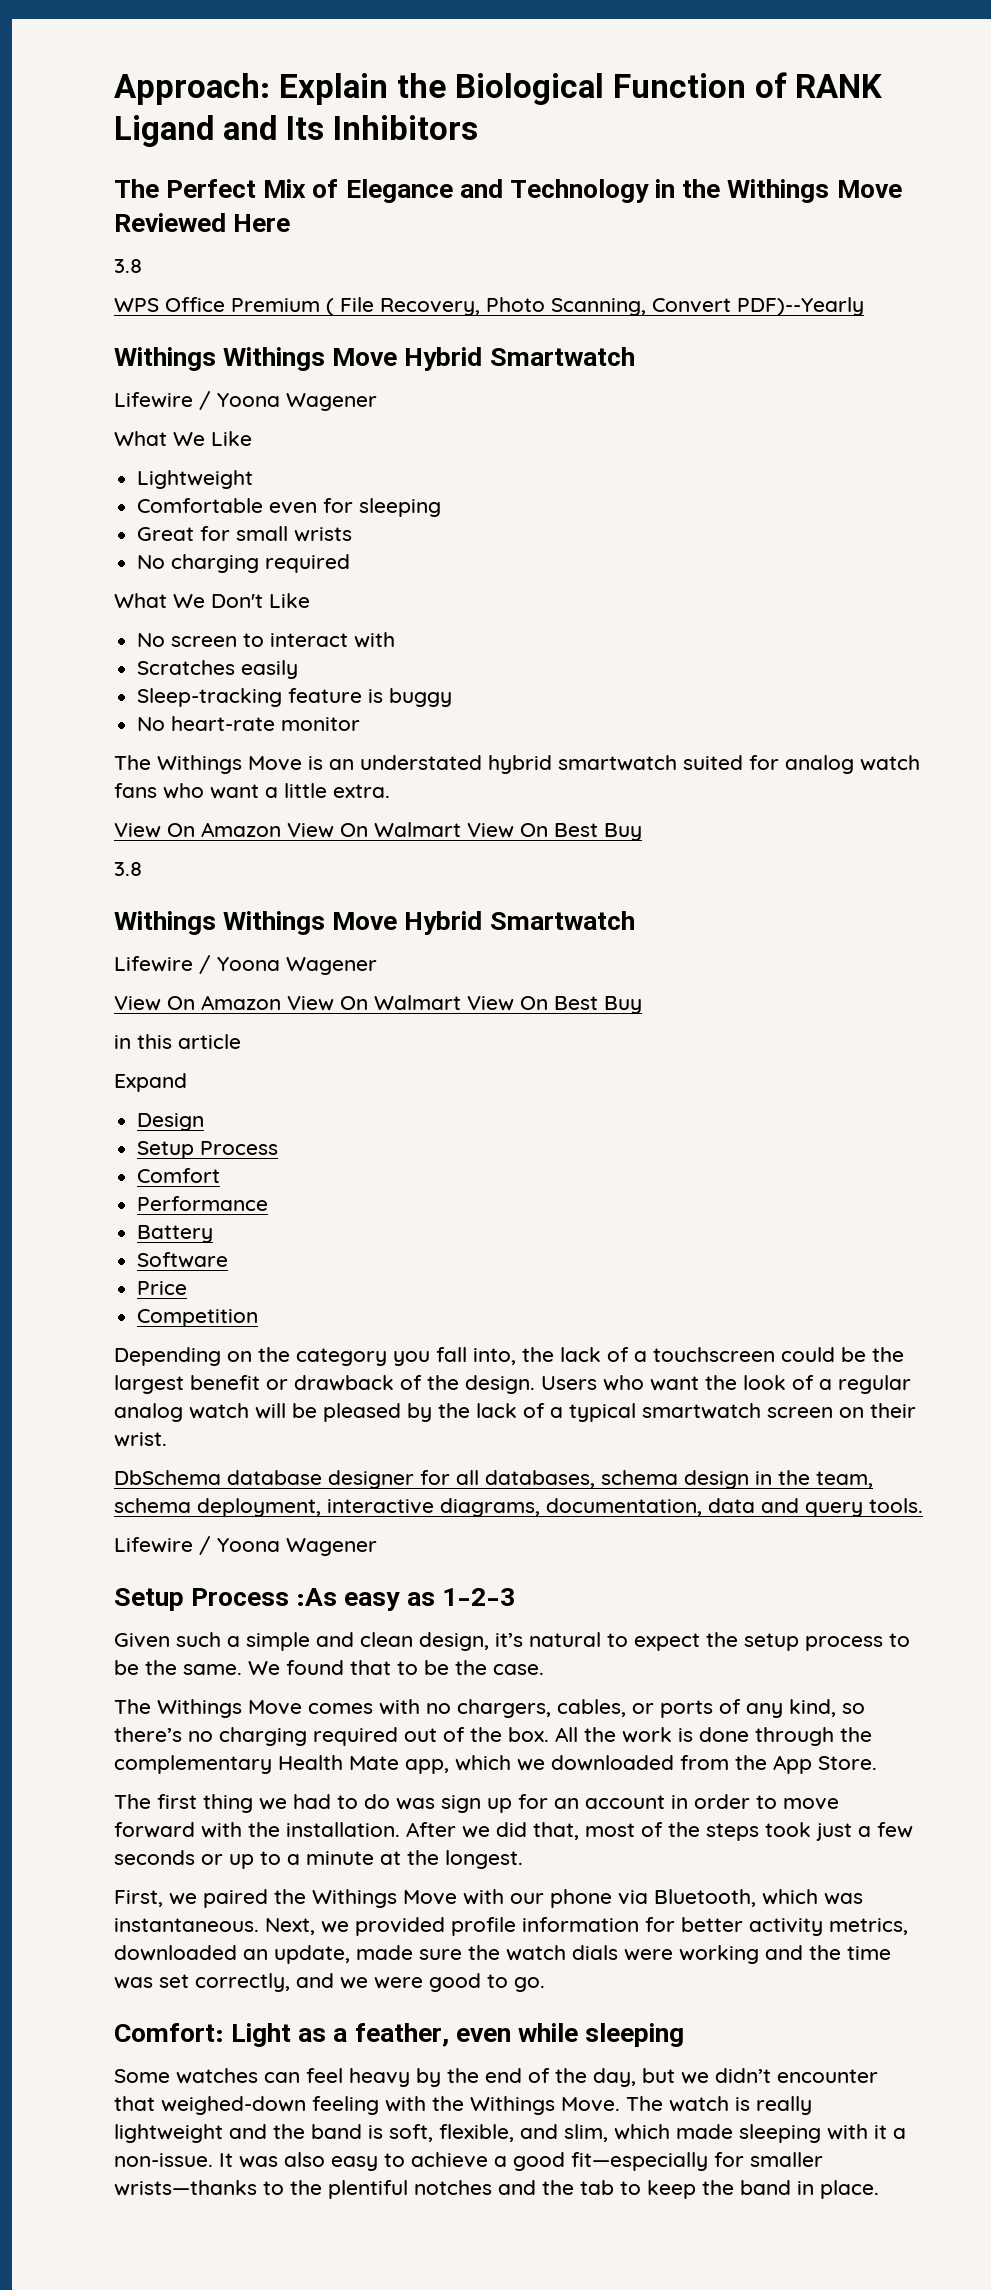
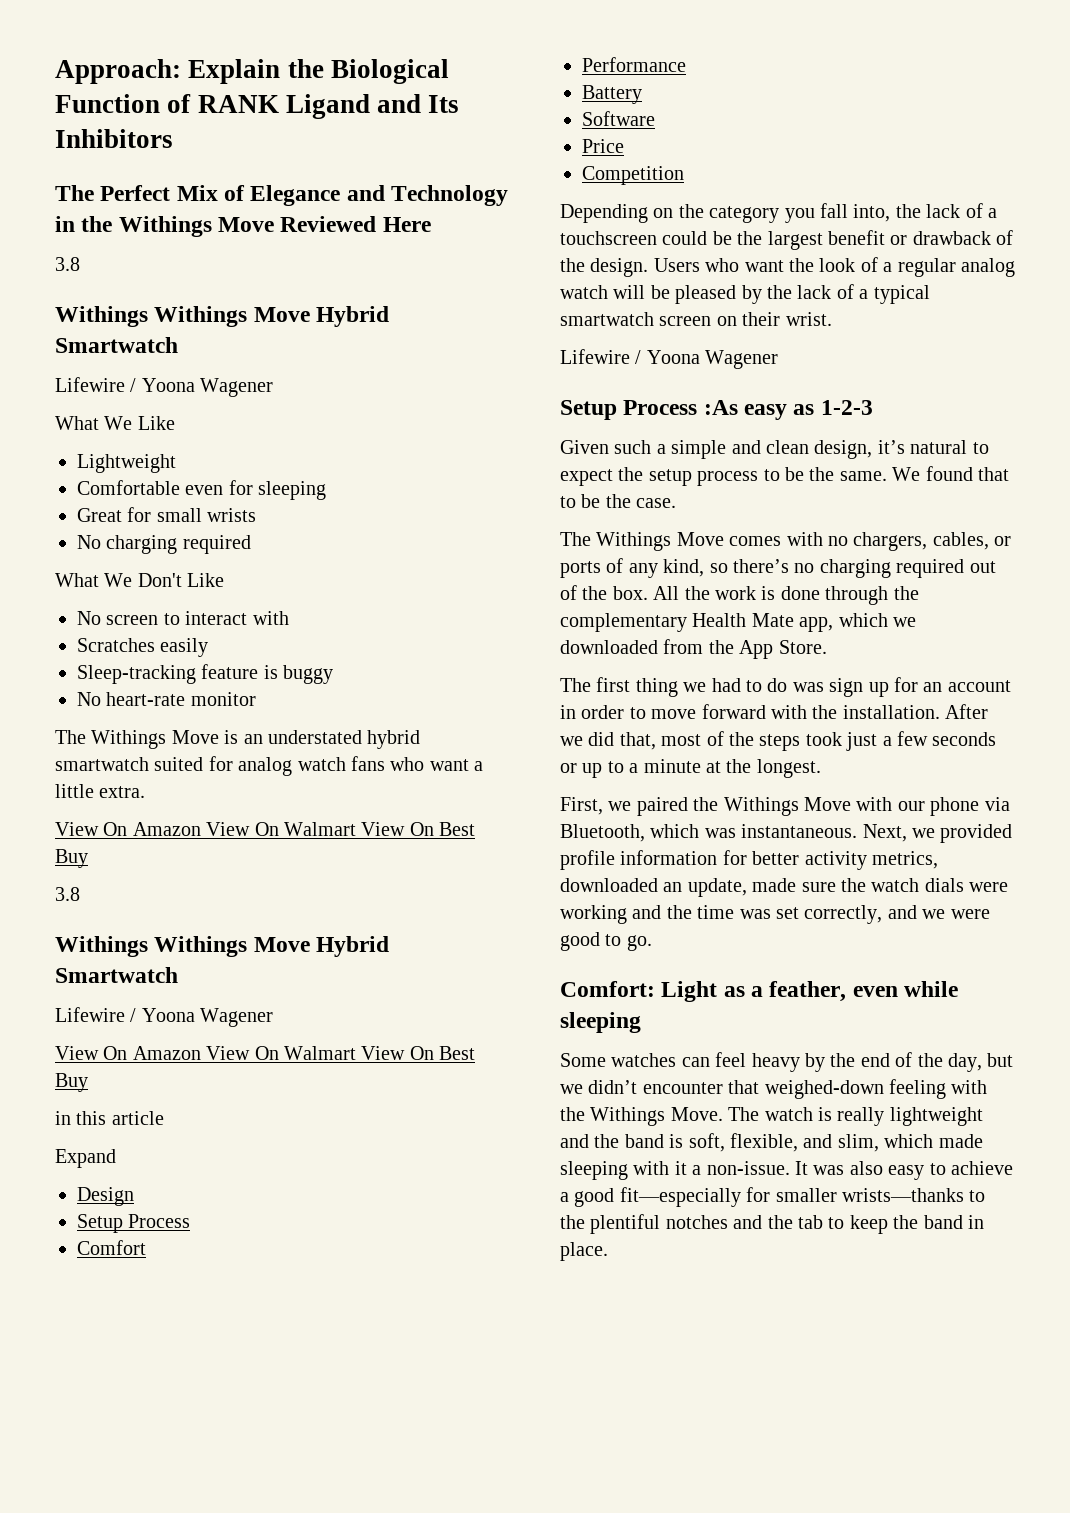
[114,297,864,316] // WPS Office Premium ( File Recovery, Photo Scanning, Convert PDF)--Yearly -> (80, 264) none
[114,1470,873,1489] [114,1498,923,1517] // DbSchema database designer for all databases, schema design in the team, schema deployment, interactive diagrams, documentation, data and query tools. -> (832, 319) none

